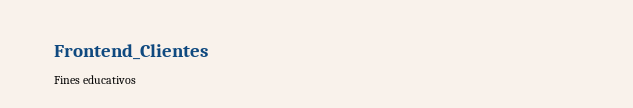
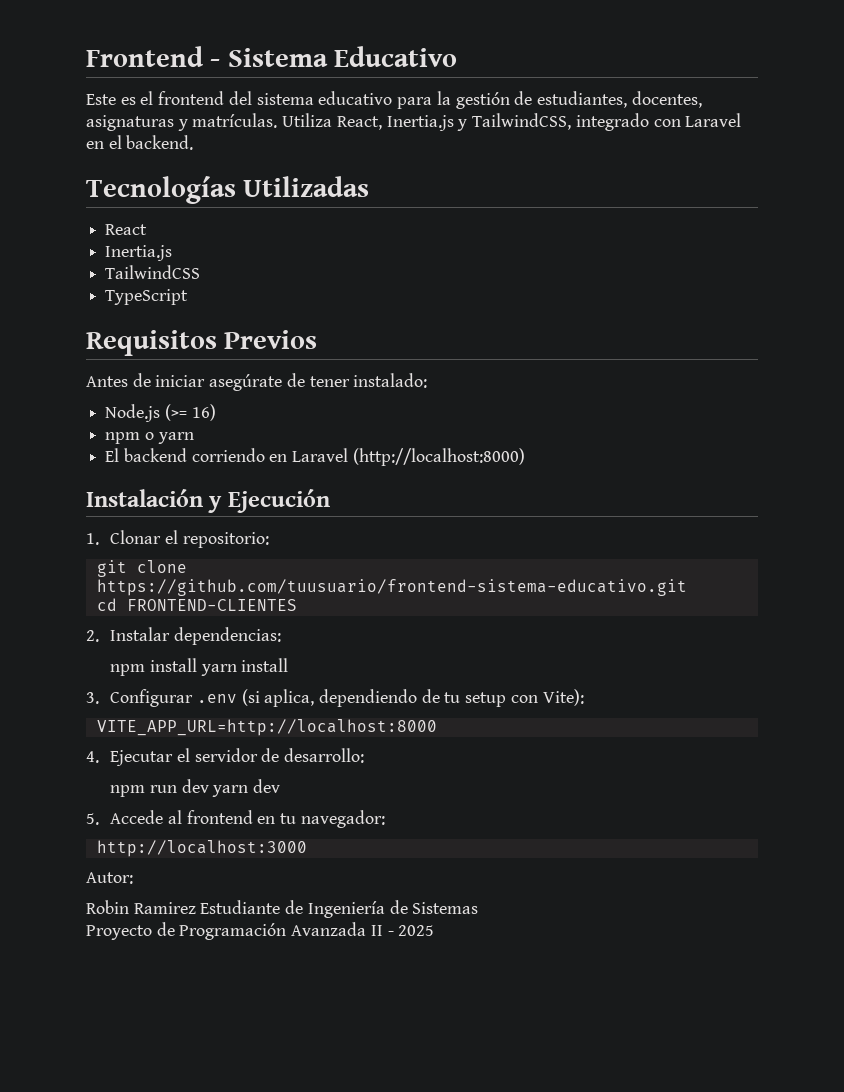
[54,44,208,60] [54,75,137,84] Frontend_Clientes // Fines educativos -> [86,46,458,67] [86,91,702,109] [86,113,742,131] [86,135,194,150] [86,176,370,204] [105,224,148,235] [105,245,173,261] [105,265,201,279] [105,289,189,305] [86,330,318,356] [86,373,428,391] [105,404,216,422] [105,432,194,444] [105,448,525,466] [86,489,330,513] [86,530,269,548] [96,560,187,577] [96,579,687,596] [96,598,297,611] [86,627,281,645] [110,658,289,676] [86,689,584,707] [96,719,437,736] [86,748,365,766] [110,779,281,797] [86,810,385,828] [96,840,307,857] [86,872,133,884] [86,900,479,918] [86,922,435,940] Frontend - Sistema Educativo // Este es el frontend del sistema educativo para la gestión de estudiantes, docentes, asignaturas y matrículas. Utiliza React, Inertia.js y TailwindCSS, integrado con Laravel en el backend. // Tecnologías Utilizadas // React // Inertia.js // TailwindCSS // TypeScript // Requisitos Previos // Antes de iniciar asegúrate de tener instalado: // Node.js (>= 16) // npm o yarn // El backend corriendo en Laravel (http://localhost:8000) // Instalación y Ejecución // 1. Clonar el repositorio: // git clone https://github.com/tuusuario/frontend-sistema-educativo.git // cd FRONTEND-CLIENTES // 2. Instalar dependencias: // npm install yarn install // 3. Configurar .env (si aplica, dependiendo de tu setup con Vite): // VITE_APP_URL=http://localhost:8000 // 4. Ejecutar el servidor de desarrollo: // npm run dev yarn dev // 5. Accede al frontend en tu navegador: // http://localhost:3000 // Autor: // Robin Ramirez Estudiante de Ingeniería de Sistemas // Proyecto de Programación Avanzada II - 2025

